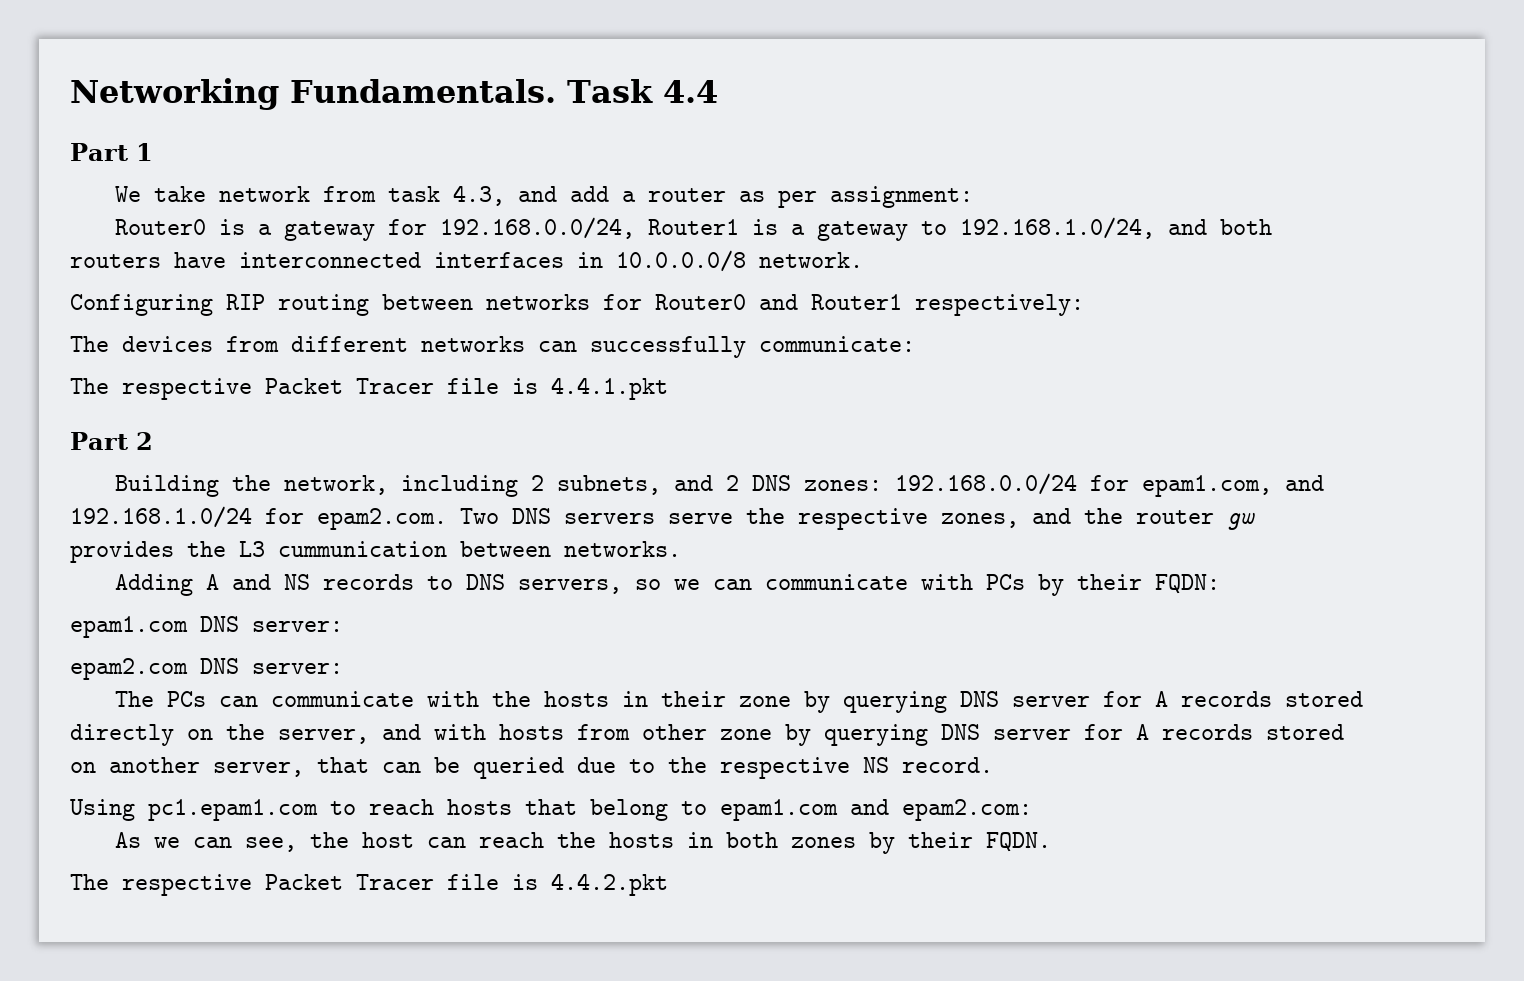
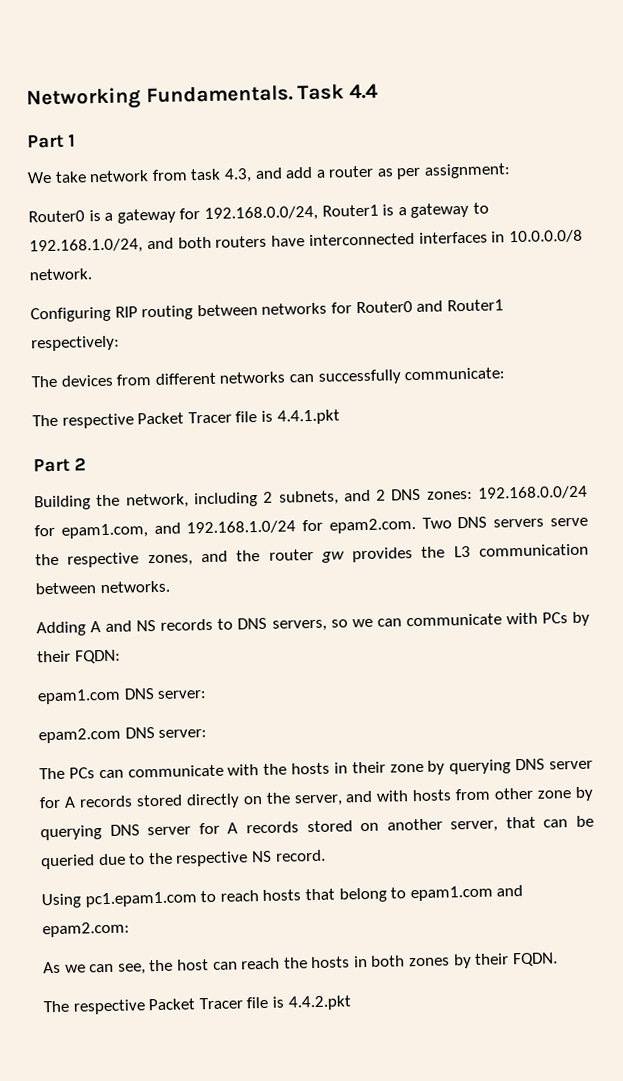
[278,541,447,557] cummunication -> [479,543,589,557] communication

